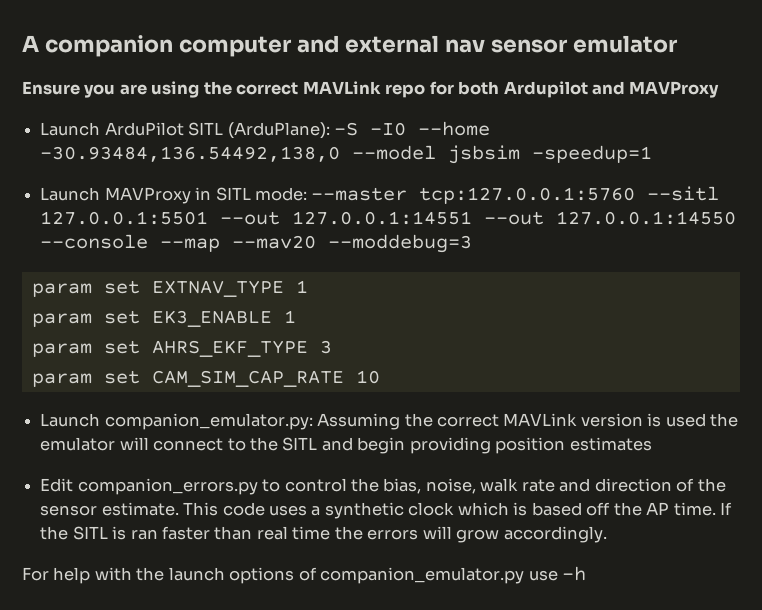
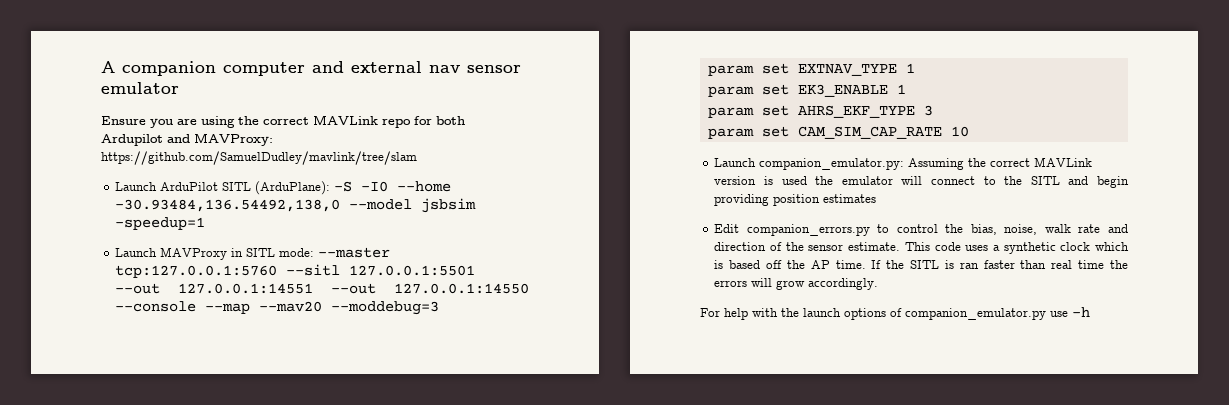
[629,81,720,98] MAVProxy -> [194,133,273,146] [101,151,417,165] MAVProxy: https://github.com/SamuelDudley/mavlink/tree/slam

